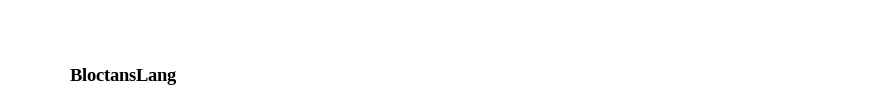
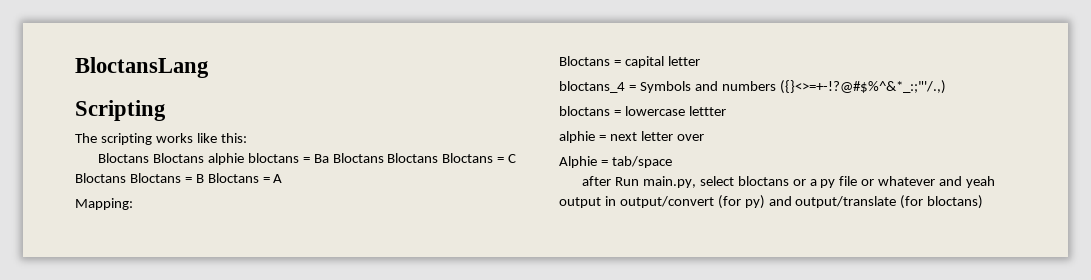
(177, 76) none -> [75,100,166,121] [75,133,247,145] [98,153,517,165] [75,173,283,183] [75,198,133,210] [559,56,700,68] [559,80,946,94] [559,106,726,116] [559,131,704,143] [559,156,672,168] [582,176,996,188] [559,195,984,209] // Scripting // The scripting works like this: // Bloctans Bloctans alphie bloctans = Ba Bloctans Bloctans Bloctans = C Bloctans Bloctans = B Bloctans = A // Mapping: // Bloctans = capital letter // bloctans_4 = Symbols and numbers ({}<>=+-!?@#$%^&*_:;"'/.,) // bloctans = lowercase lettter // alphie = next letter over // Alphie = tab/space // after Run main.py, select bloctans or a py file or whatever and yeah output in output/convert (for py) and output/translate (for bloctans)

